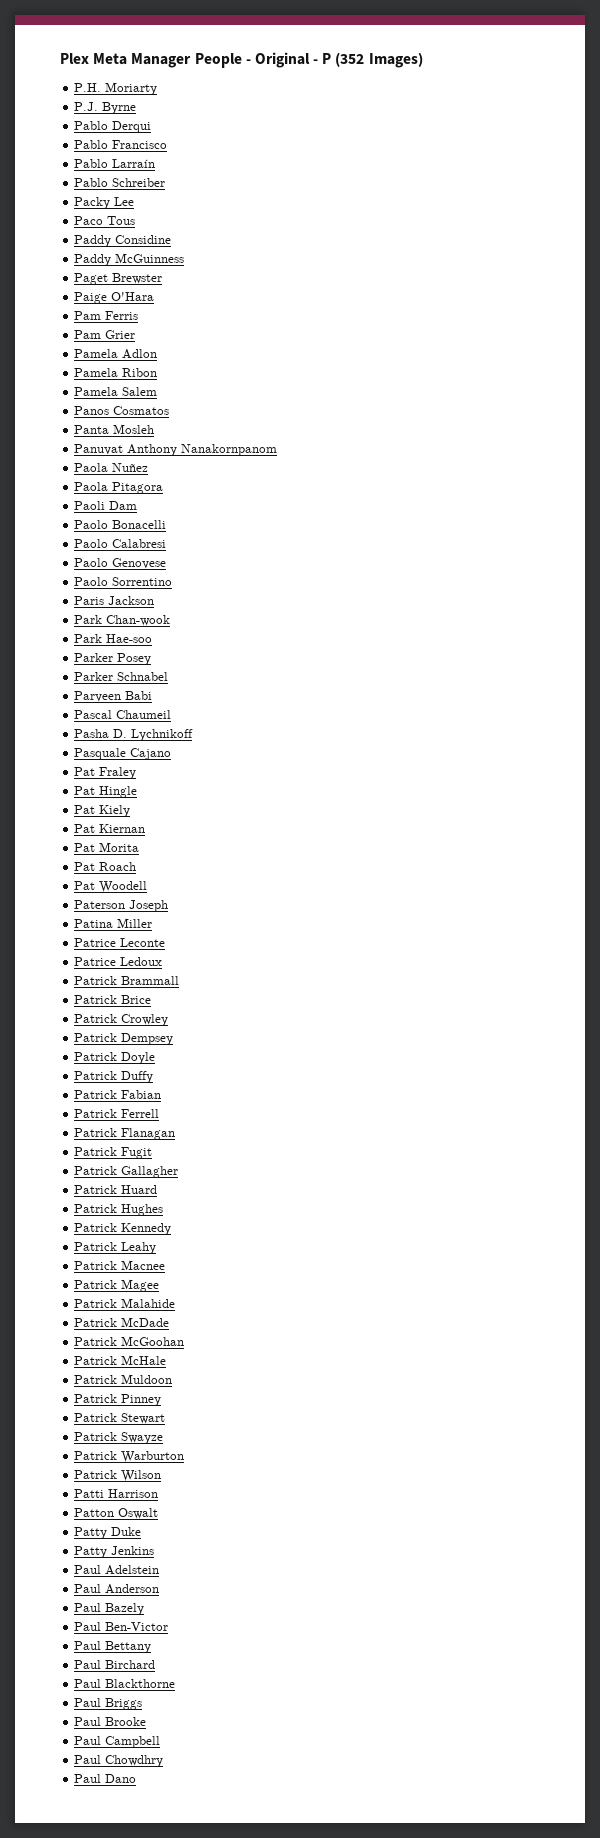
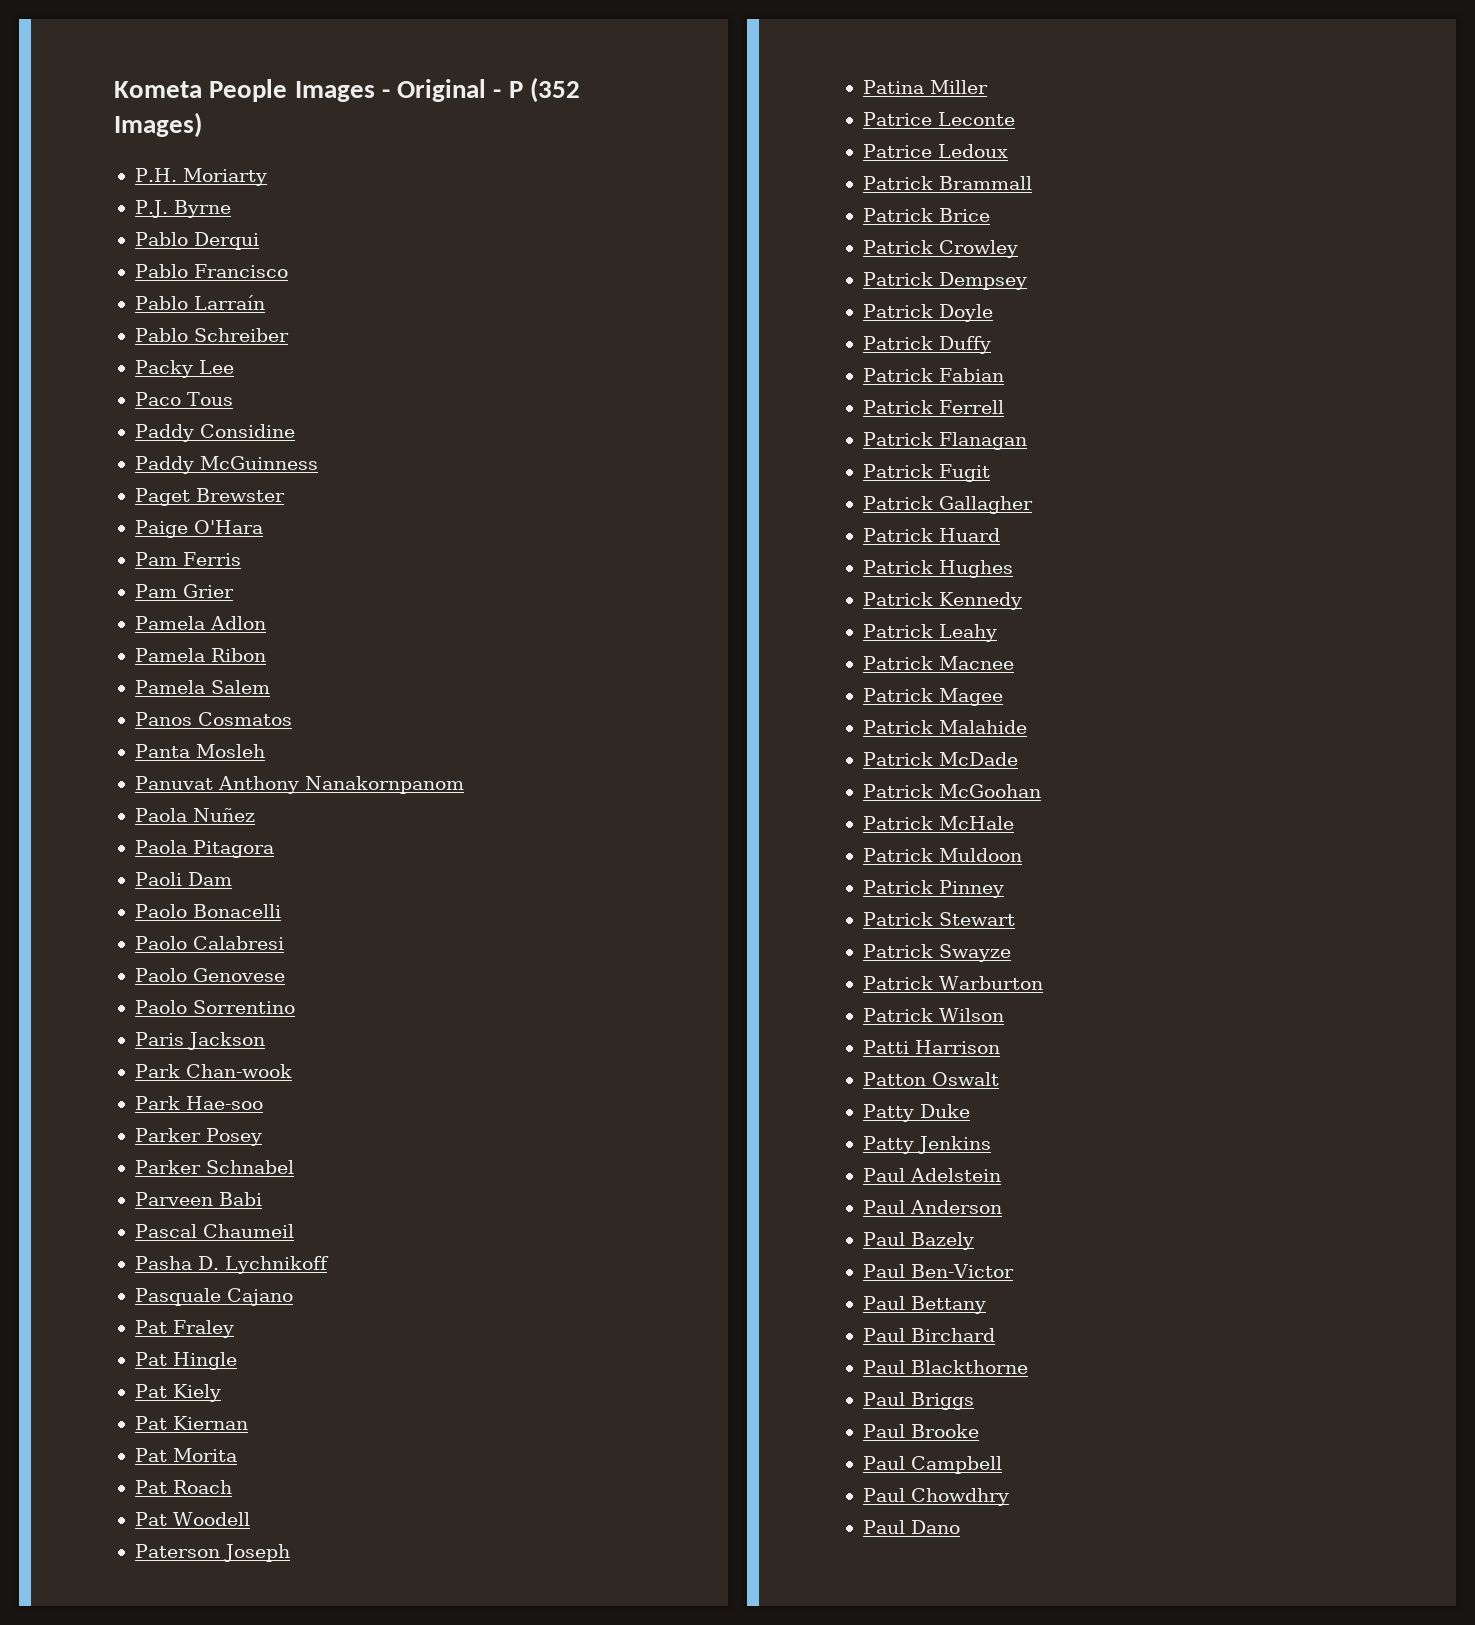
[60,53,242,68] Plex Meta Manager People -> [114,79,375,102] Kometa People Images

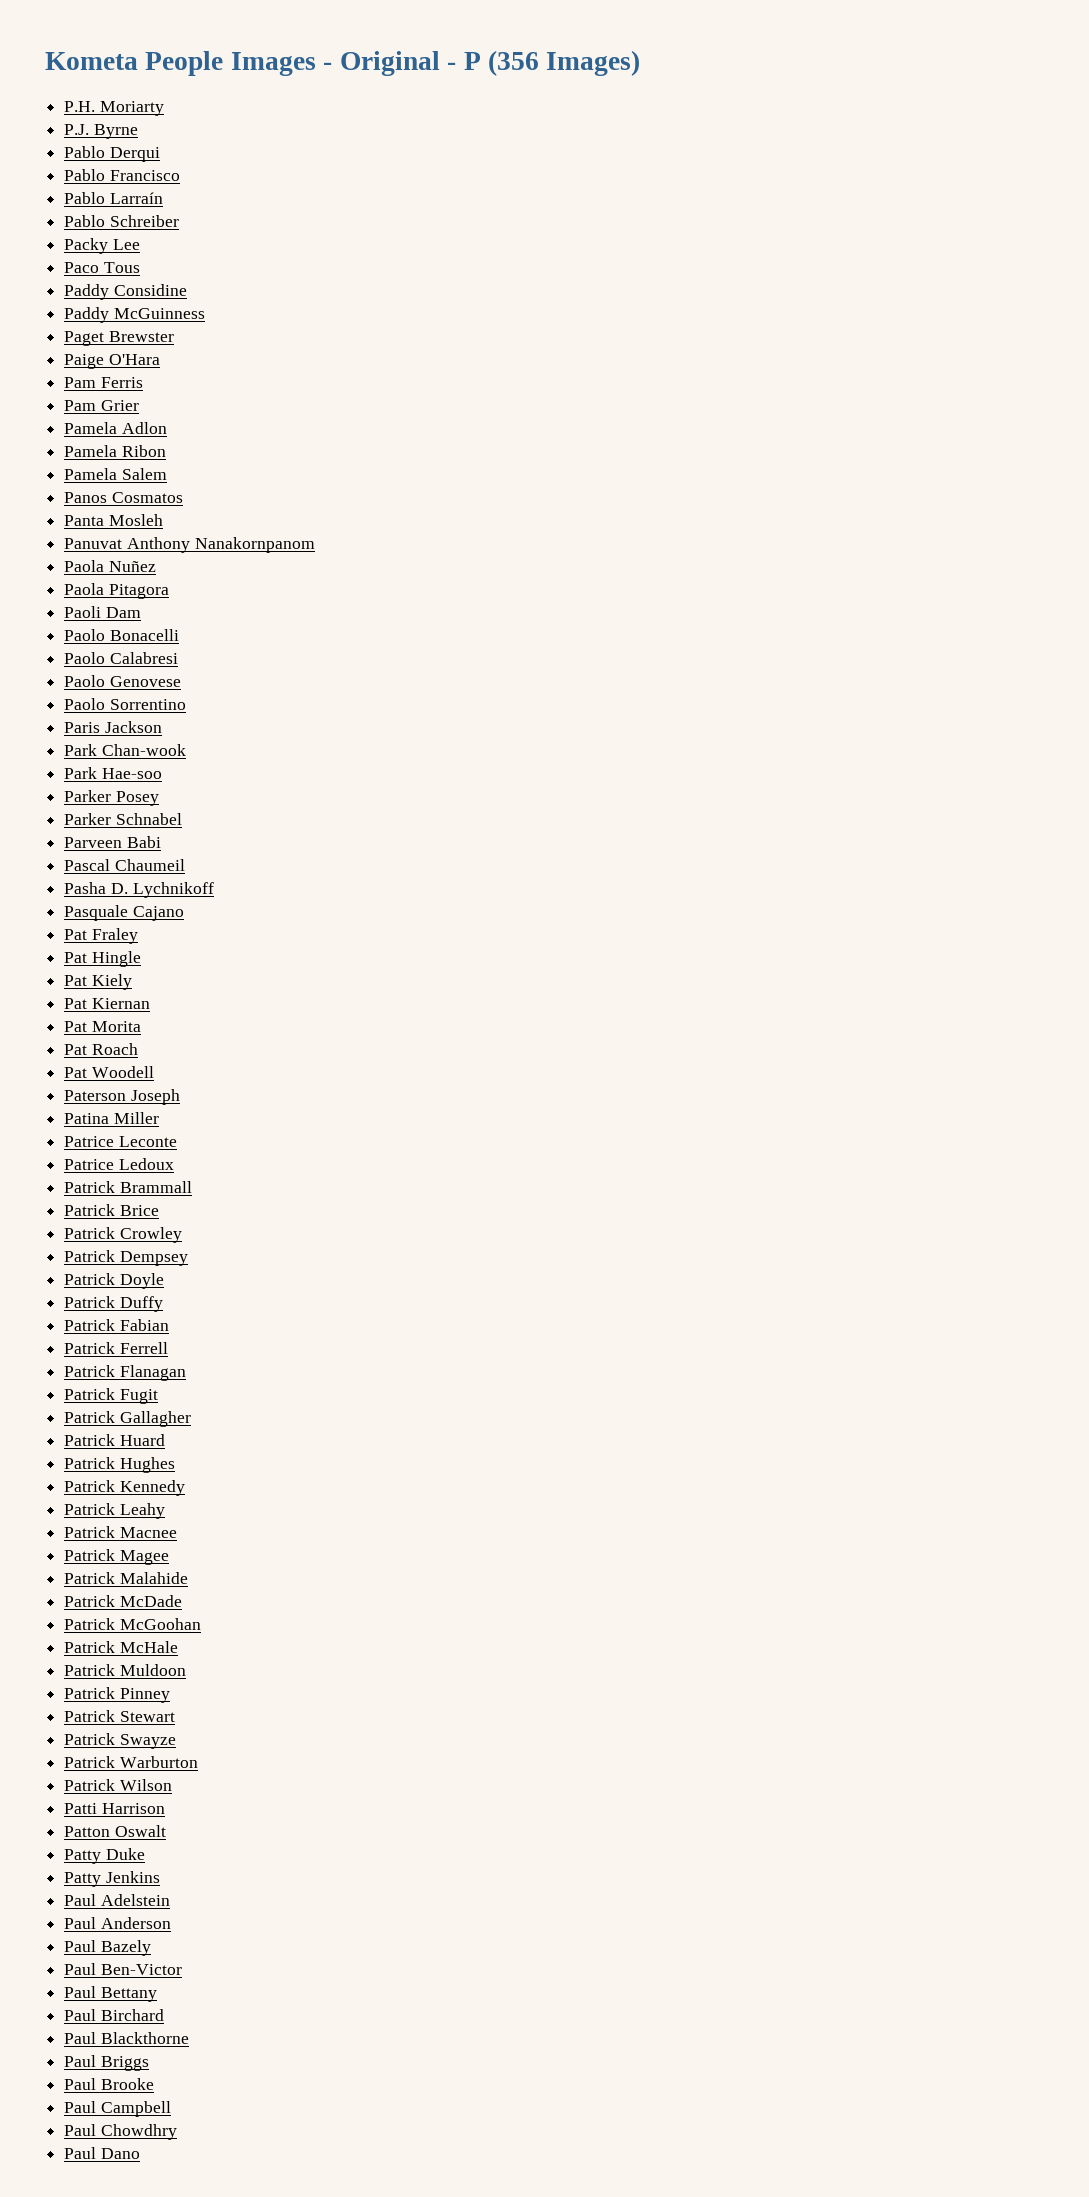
[530,77,581,103] (352 -> [487,50,539,76] (356

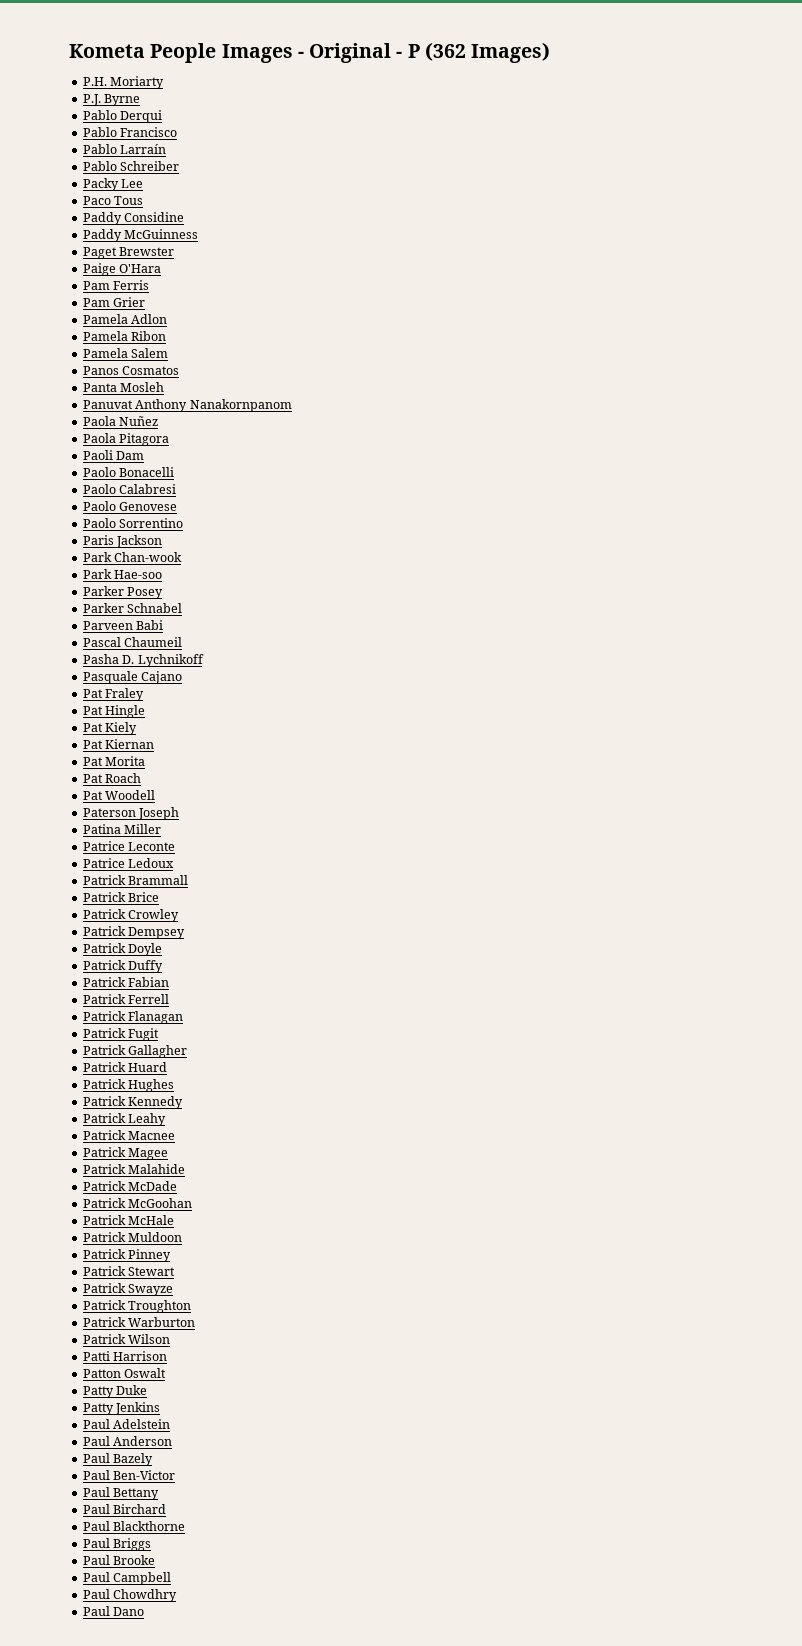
[487,50,539,76] (356 -> [424,42,466,61] (362
(176, 1741) none -> [82,1300,192,1313] // Patrick Troughton

